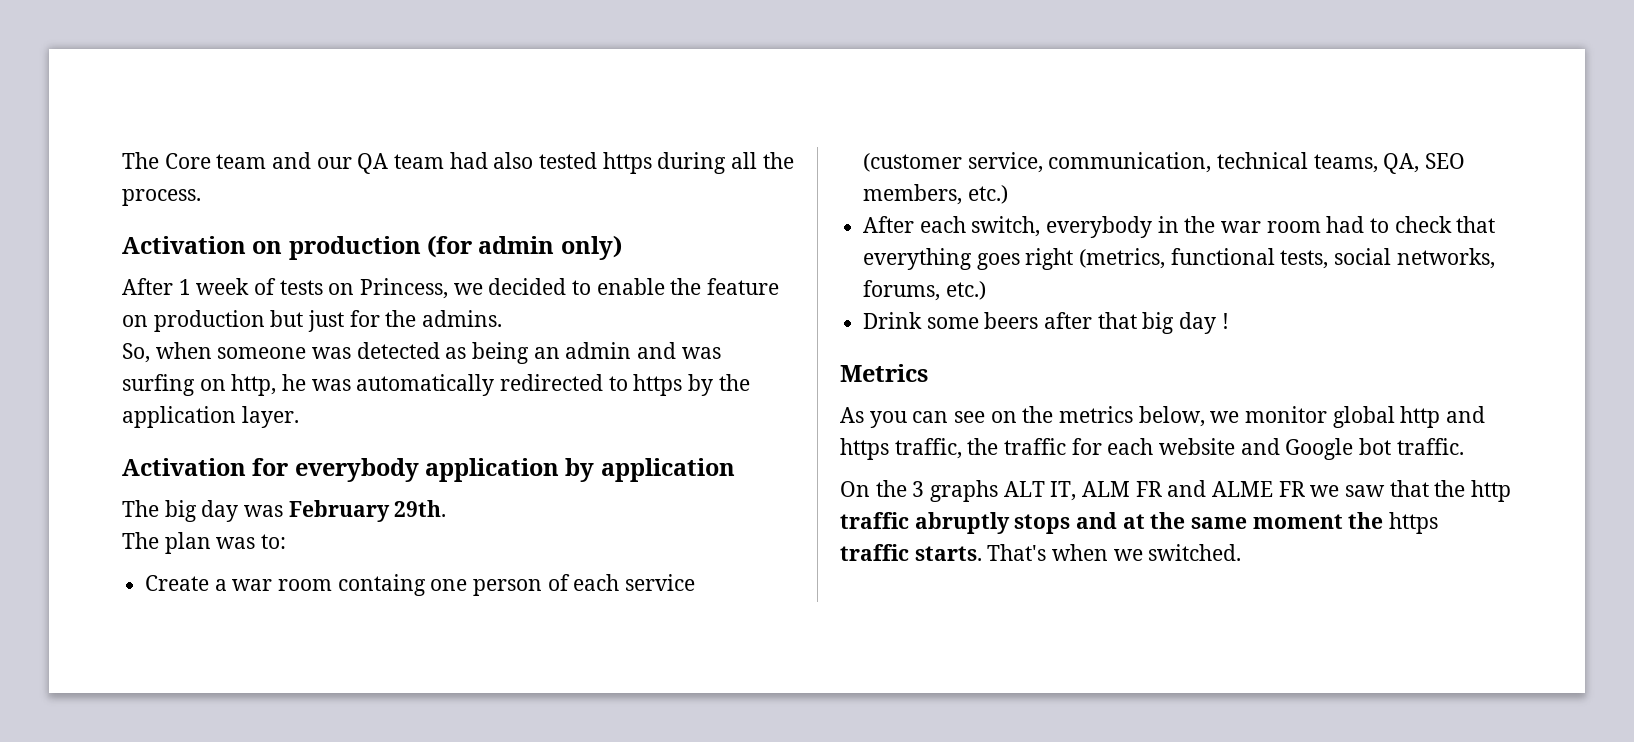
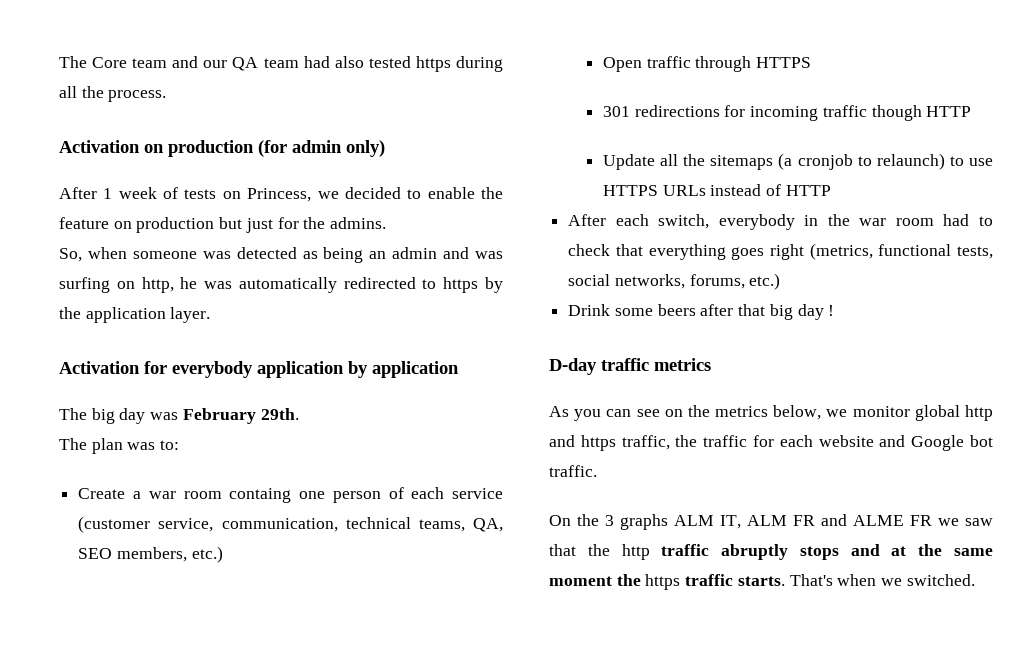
(1008, 194) none -> [602,56,812,72] [602,105,972,121] [602,153,993,170] [602,184,831,196] // Open traffic through HTTPS // 301 redirections for incoming traffic though HTTP // Update all the sitemaps (a cronjob to relaunch) to use HTTPS URLs instead of HTTP
[840,364,928,382] Metrics -> [549,358,711,375] D-day traffic metrics
[1003,481,1045,497] ALT -> [674,515,714,526] ALM

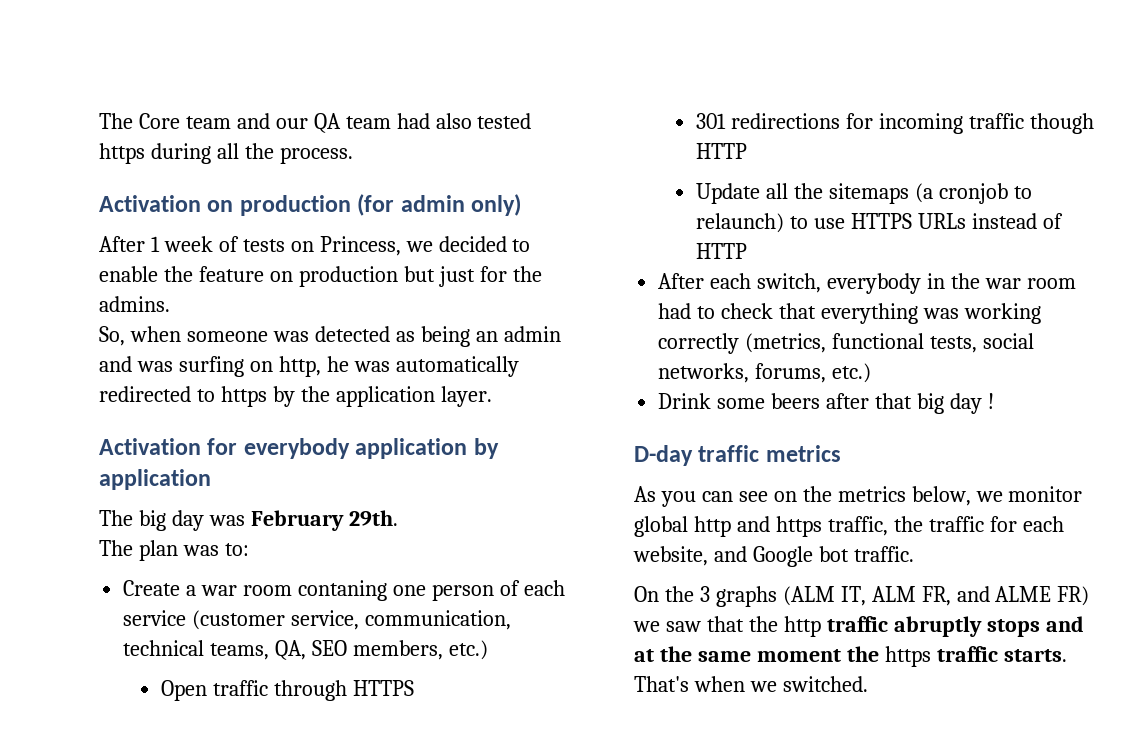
[229,488,292,503] containg -> [297,580,387,601] contaning
[731,244,804,260] goes right -> [922,303,1041,324] [658,333,740,354] was working correctly
[818,435,874,447] website -> [633,546,708,566] website,
[674,515,714,526] ALM -> [782,586,835,606] (ALM
[793,515,815,526] FR -> [921,586,951,606] FR,
[910,515,932,526] FR -> [1057,586,1090,606] FR)

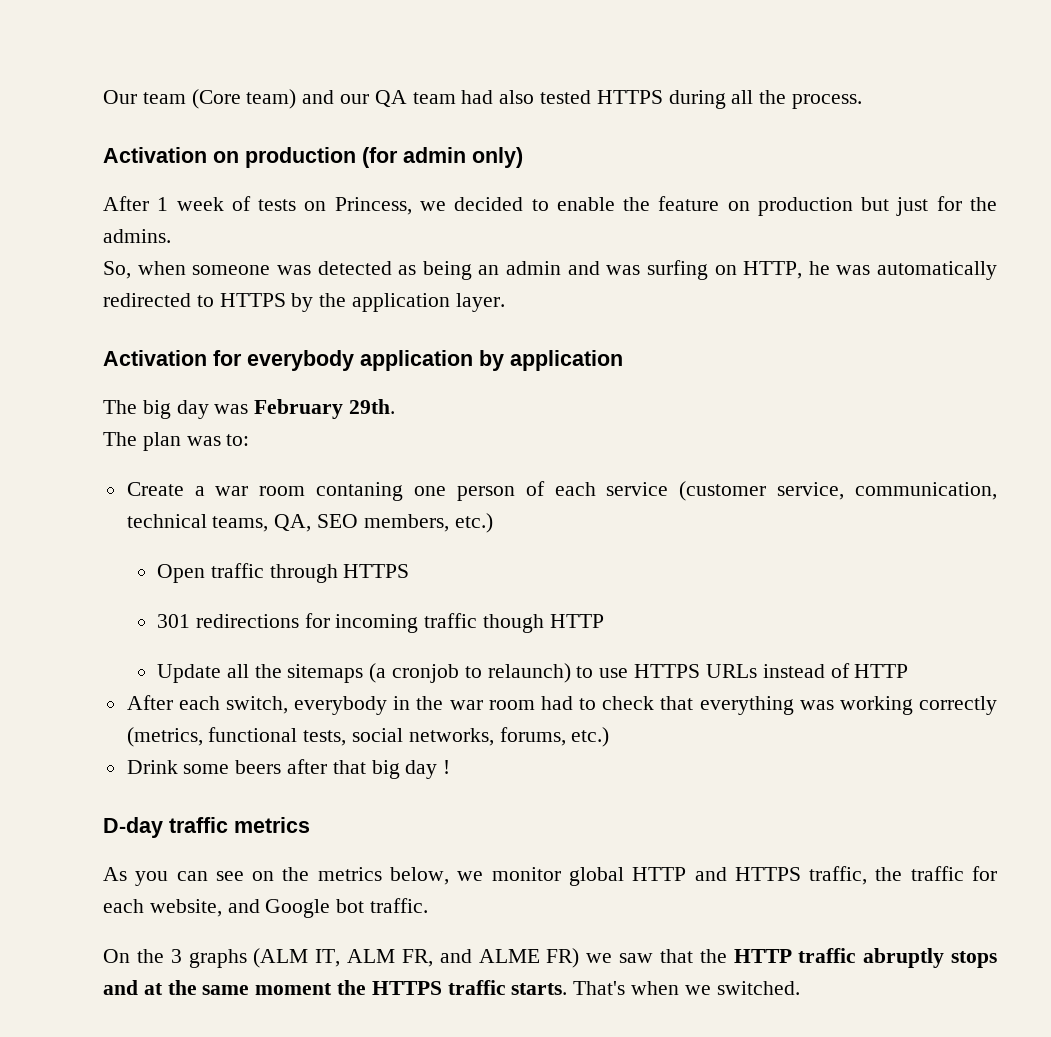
[99,113,231,129] The Core team -> [103,89,297,109] Our team (Core team)
[99,143,145,164] https -> [596,90,663,104] HTTPS
[278,356,321,377] http, -> [743,261,803,279] HTTP,
[220,386,267,407] https -> [219,293,286,307] HTTPS
[693,516,822,537] http and https -> [632,867,801,881] HTTP and HTTPS
[783,616,821,637] http -> [733,949,792,963] HTTP
[884,646,931,667] https -> [371,981,442,995] HTTPS

